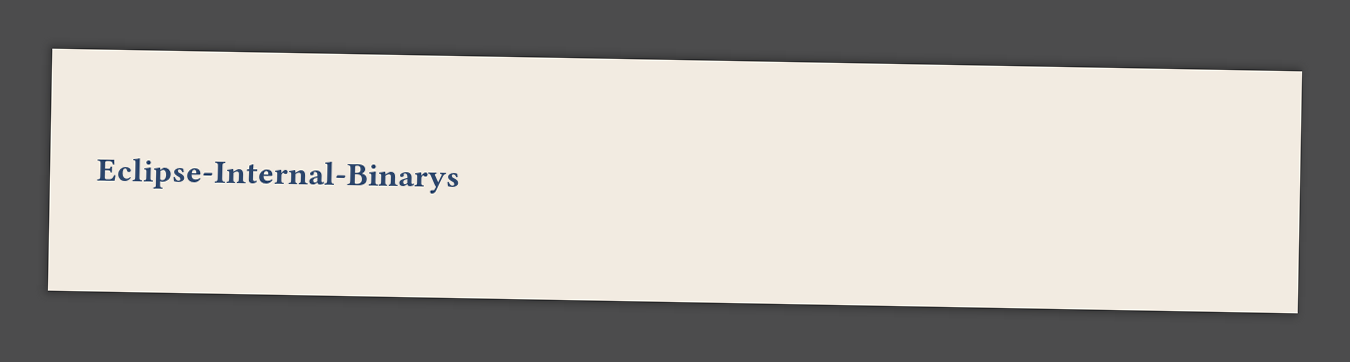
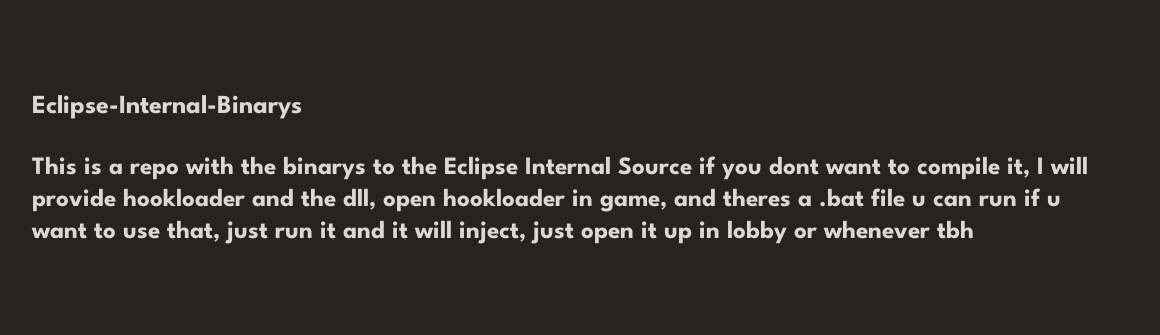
(461, 176) none -> [32,156,1088,180] [32,188,1061,212] [31,220,974,244] // This is a repo with the binarys to the Eclipse Internal Source if you dont want to compile it, I will provide hookloader and the dll, open hookloader in game, and theres a .bat file u can run if u want to use that, just run it and it will inject, just open it up in lobby or whenever tbh

